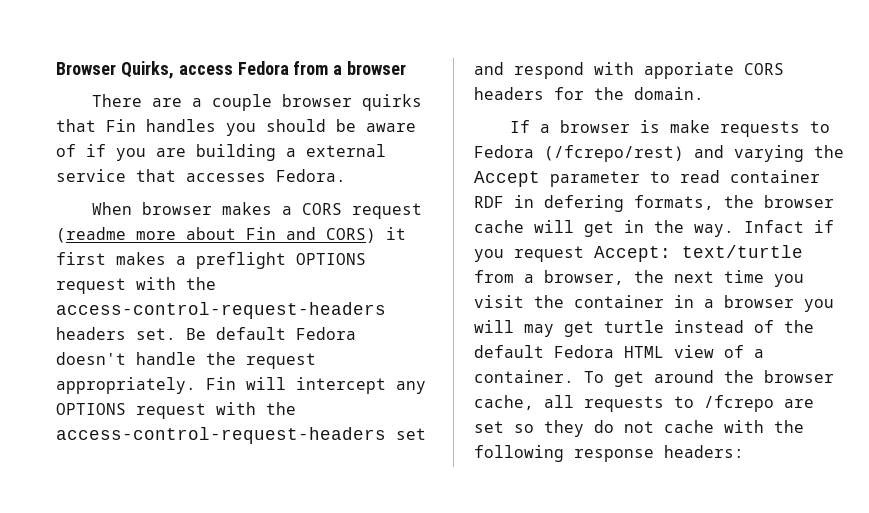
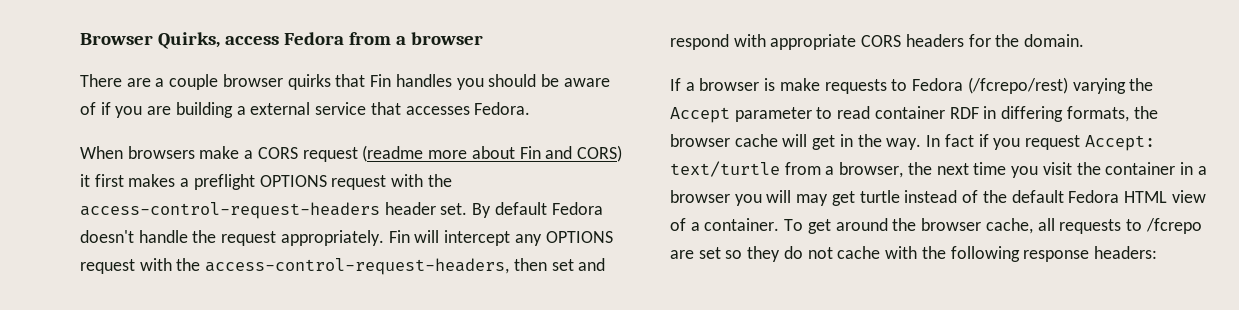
[141,202,272,215] browser makes -> [127,146,240,159] browsers make
[56,327,206,340] headers set. Be -> [384,202,492,218] header set. By
[56,427,386,444] access-control-request-headers -> [205,258,547,275] access-control-request-headers, then
[644,62,734,79] apporiate -> [770,34,857,50] appropriate
[694,145,724,158] and -> (1068, 85) none
[544,195,624,212] defering -> [1001,106,1064,122] differing
[744,220,804,233] Infact -> [926,134,974,147] In fact

